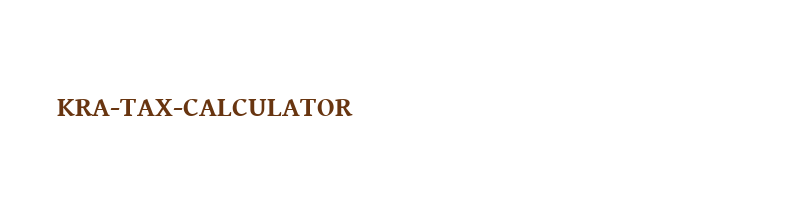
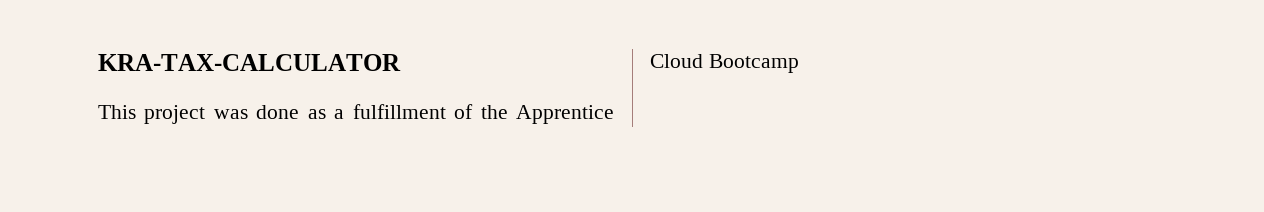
(353, 107) none -> [98,104,615,124] [650,54,799,73] // This project was done as a fulfillment of the Apprentice Cloud Bootcamp

